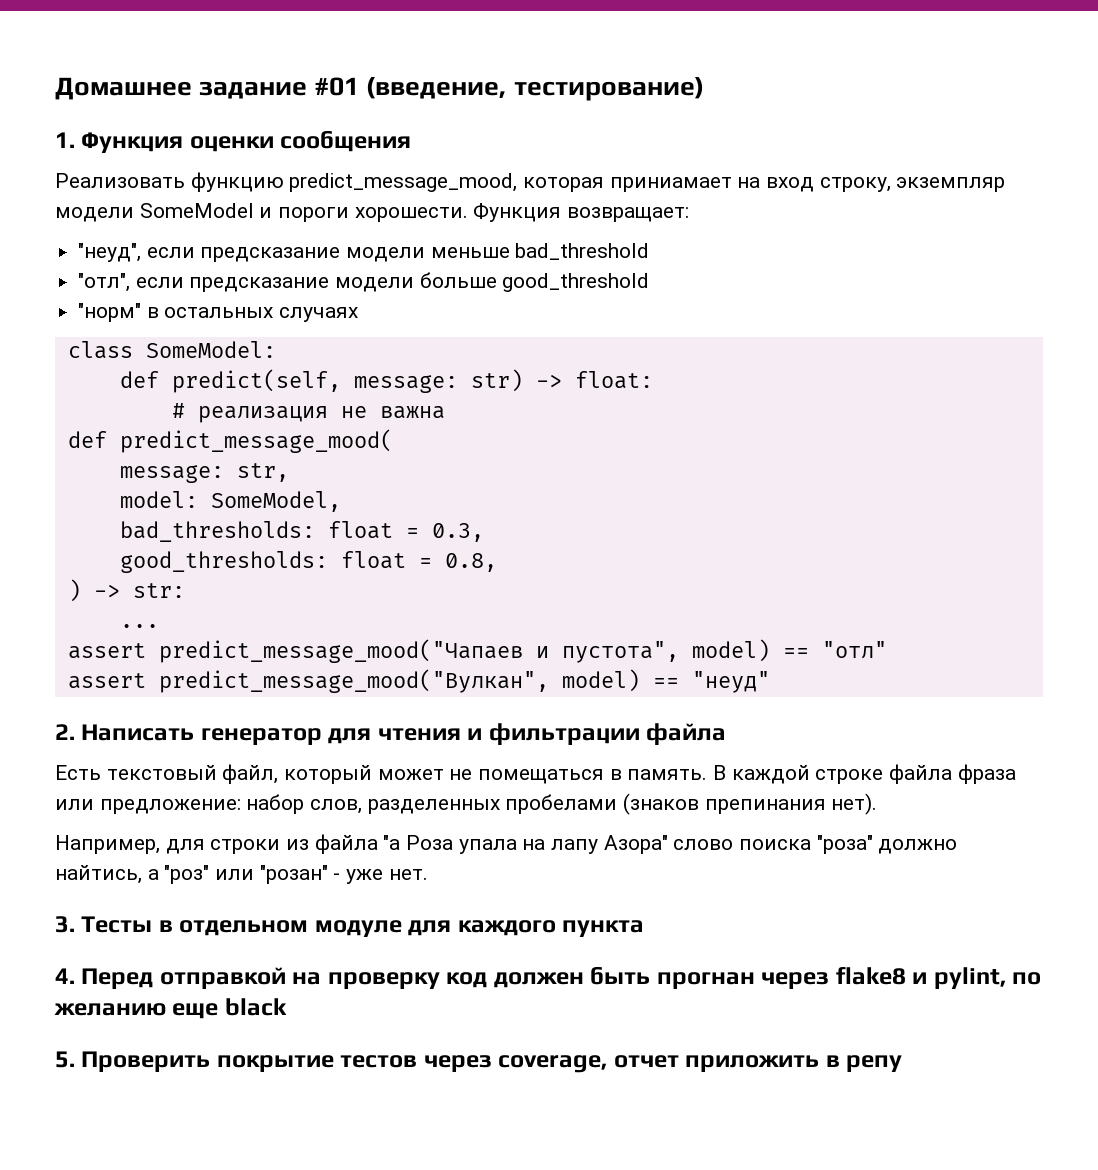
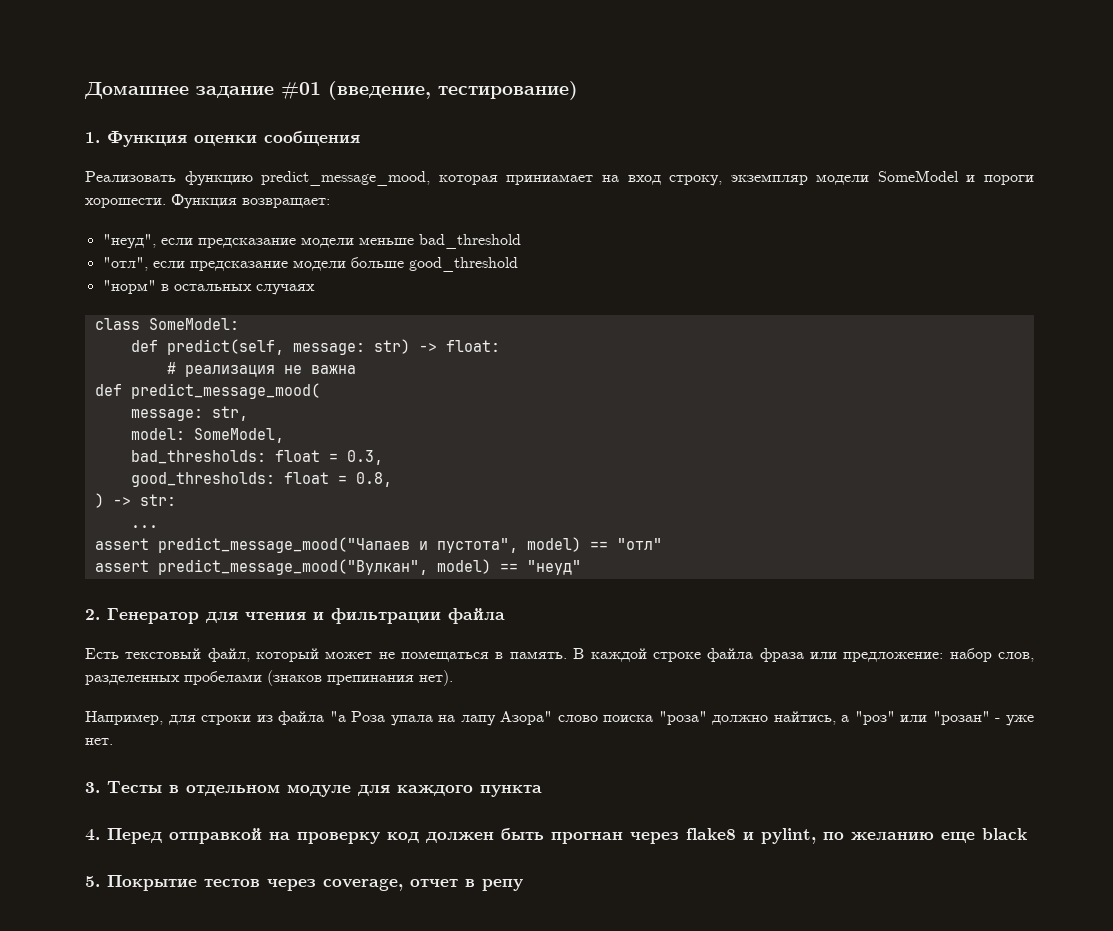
[81,724,322,745] Написать генератор -> [107,608,199,624] Генератор
[81,1051,334,1072] Проверить покрытие -> [107,875,197,891] Покрытие
[685,1055,820,1072] приложить -> (458, 883) none

